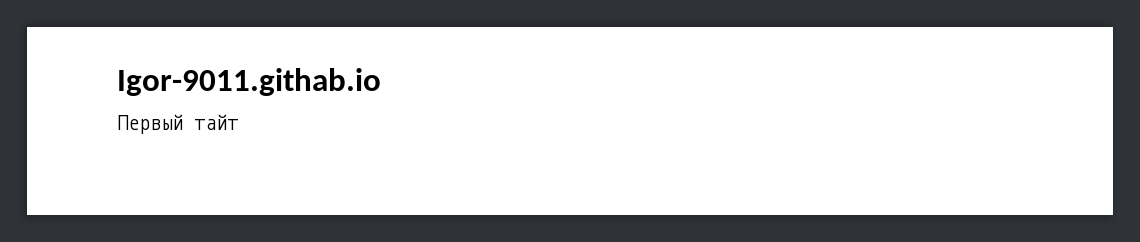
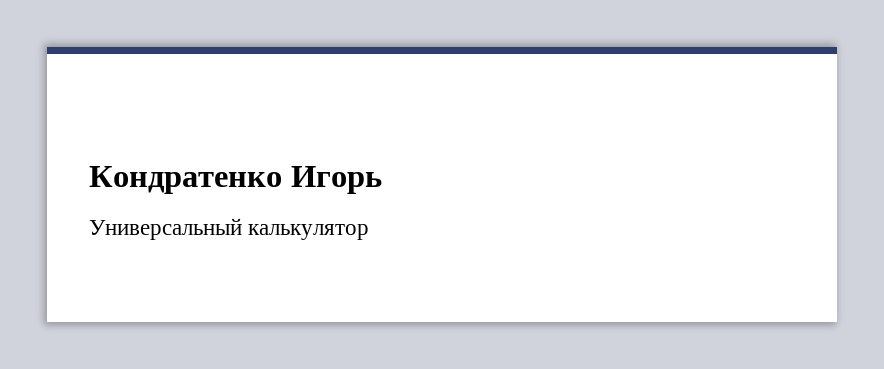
[117,68,381,96] [117,114,238,134] Igor-9011.githab.io // Первый тайт -> [89,166,382,194] [89,218,370,240] Кондратенко Игорь // Универсальный калькулятор

